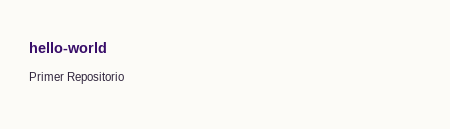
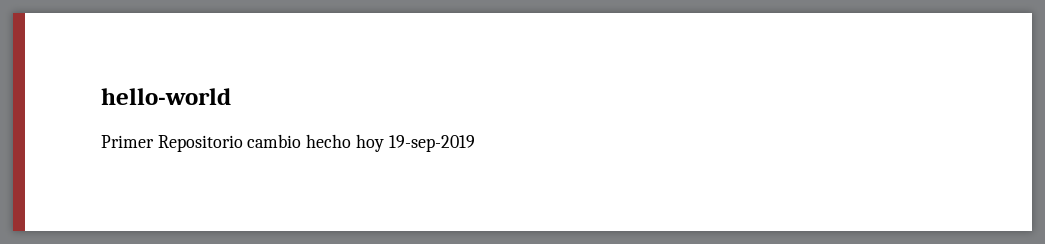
(125, 78) none -> [247,134,475,152] cambio hecho hoy 19-sep-2019

